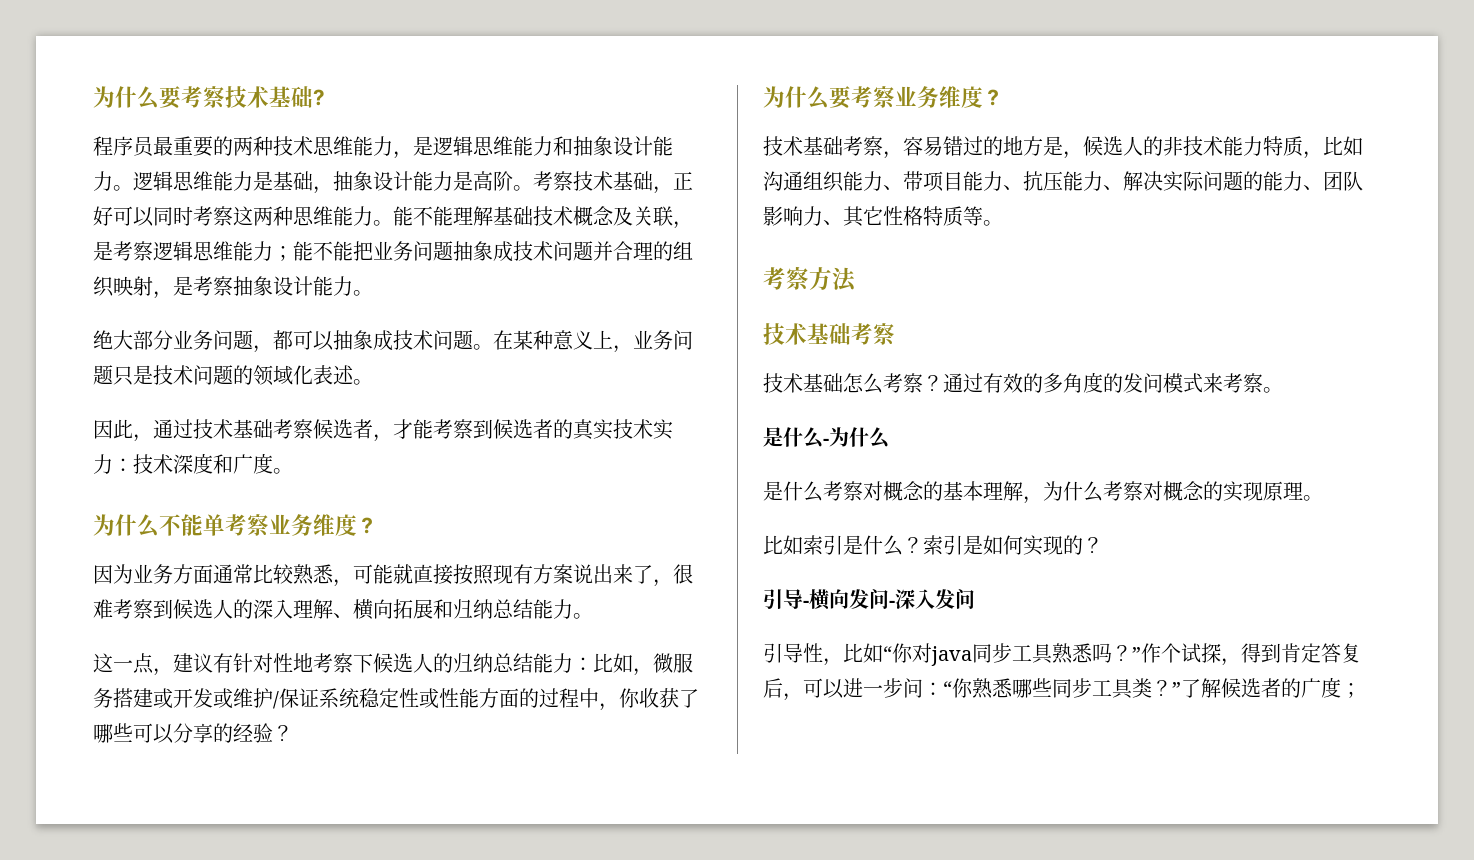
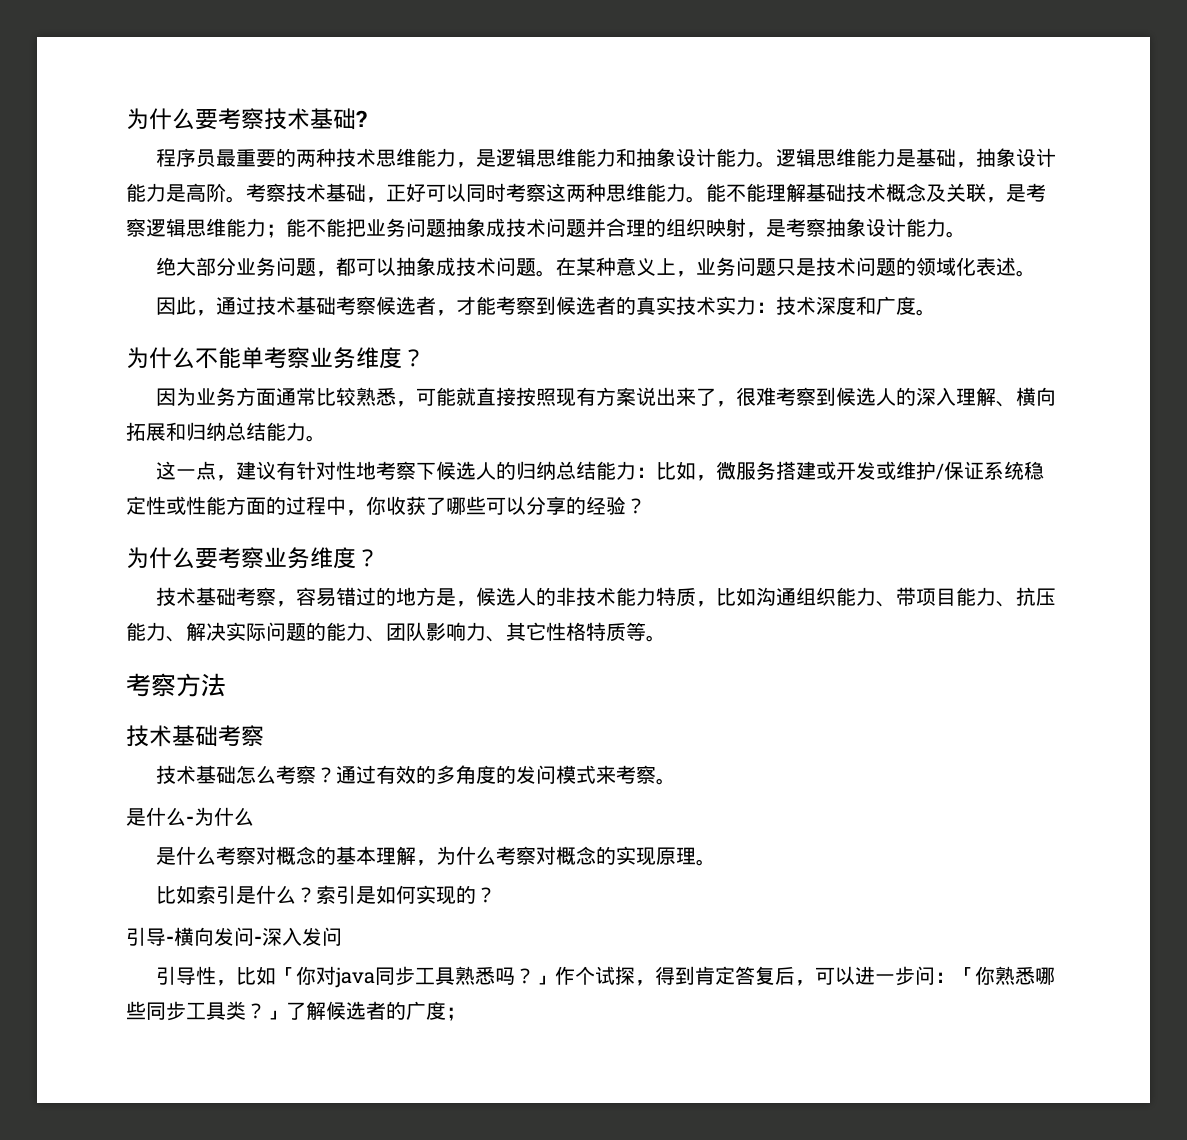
[883,646,892,661] “ -> [275,967,296,983] 「
[1132,647,1141,661] ” -> [534,975,555,985] 」
[943,681,952,696] “ -> [954,967,975,983] 「
[1172,682,1181,696] ” -> [266,1010,286,1020] 」

